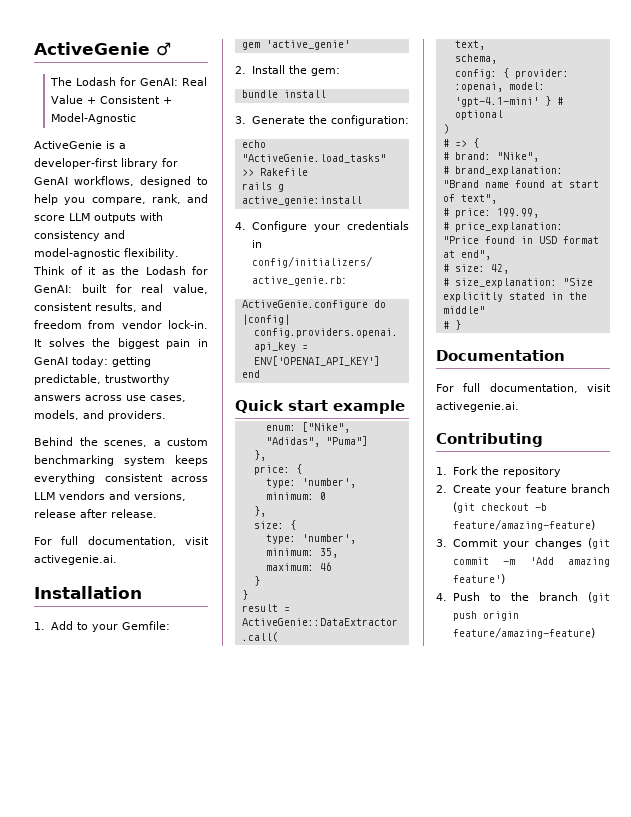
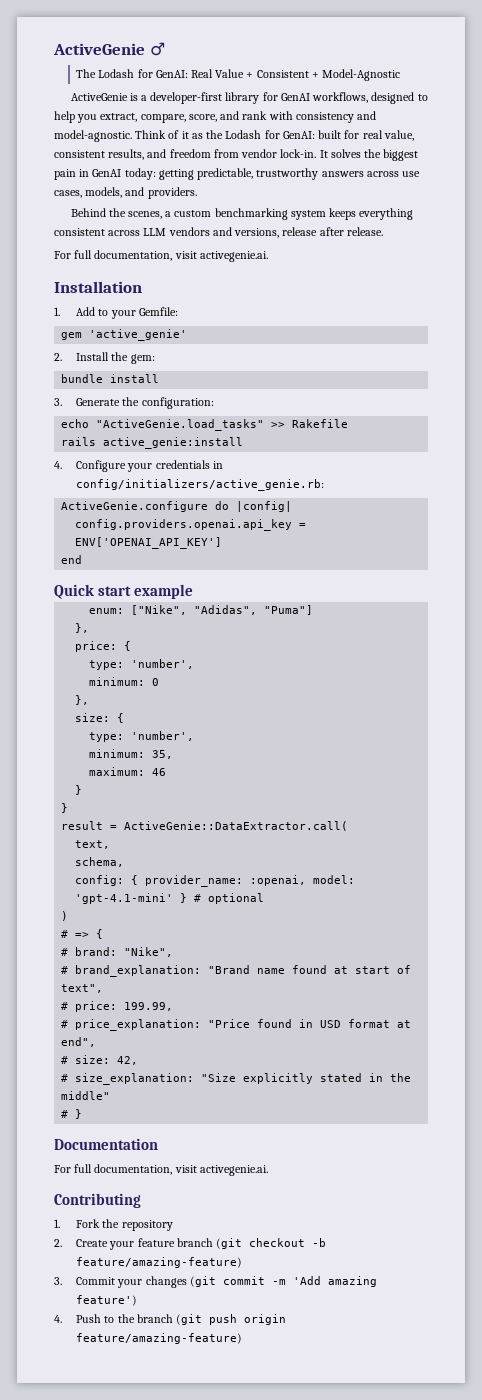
[91,194,208,205] [34,213,136,223] compare, rank, and score LLM outputs -> [100,111,268,123] extract, compare, score, and rank
[34,248,179,259] model-agnostic flexibility. -> [54,130,132,142] model-agnostic.
[277,184,284,192] g -> (97, 441) none
[514,69,569,79] provider: -> [145,875,244,887] provider_name:

